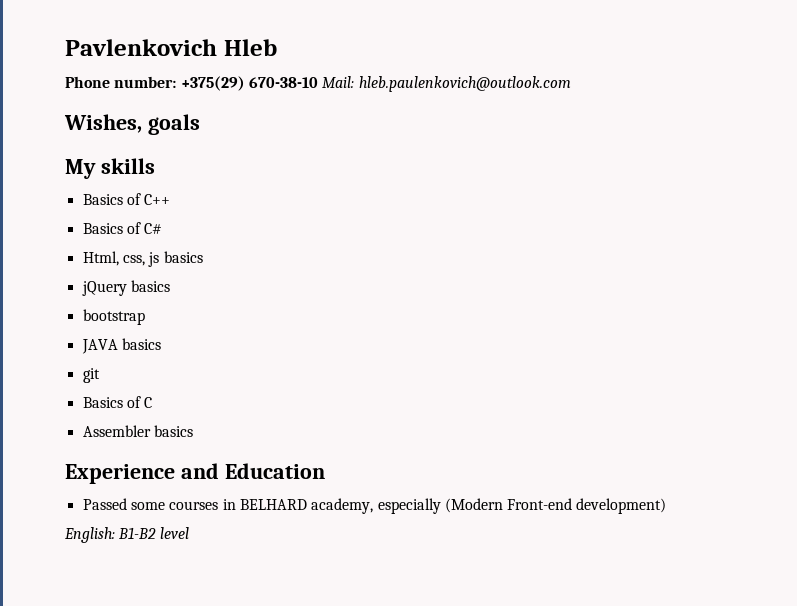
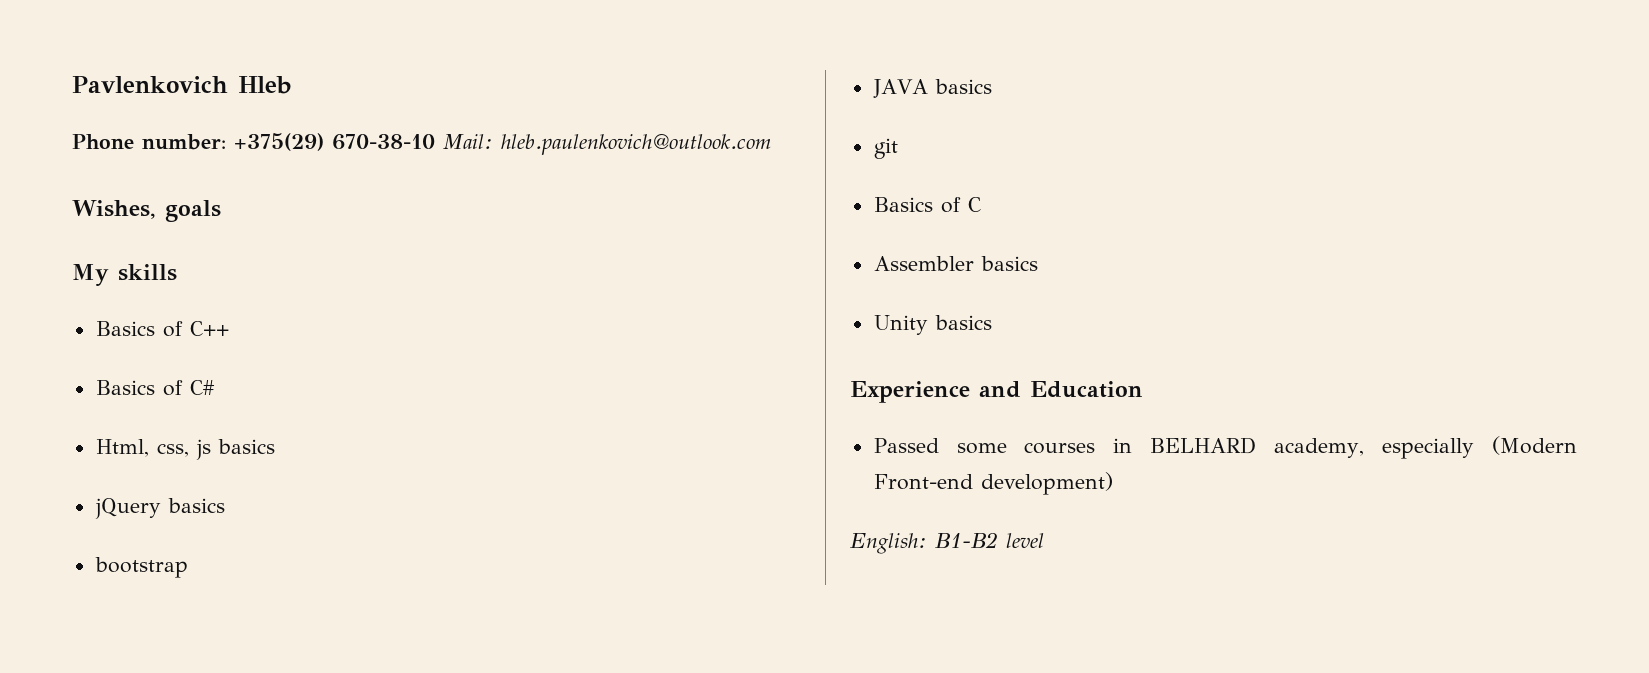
(193, 431) none -> [873,315,992,335] // Unity basics

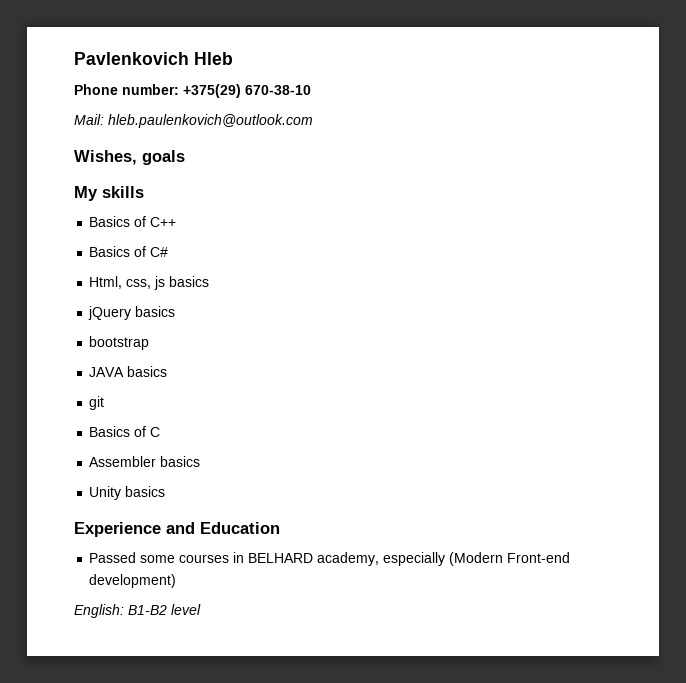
(435, 142) none -> (311, 90) //

